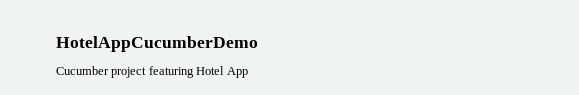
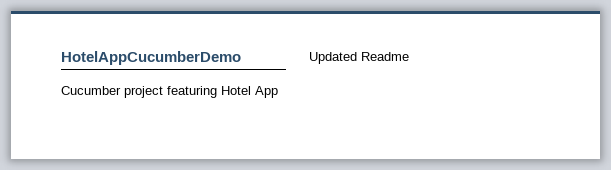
(248, 72) none -> [309,52,409,64] Updated Readme

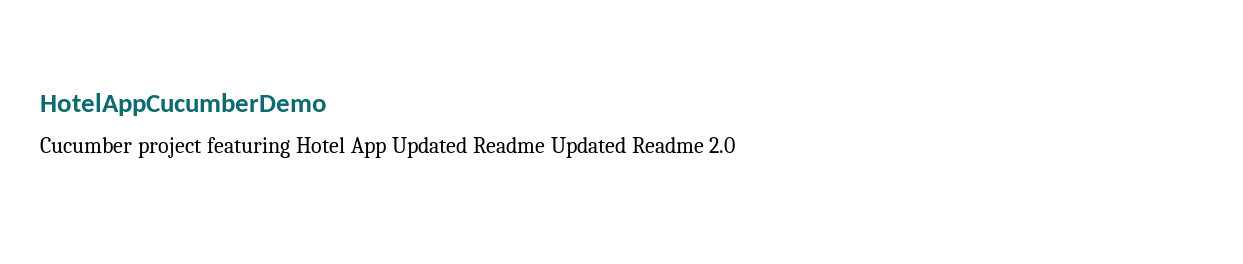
(409, 56) none -> [550,137,736,158] Updated Readme 2.0

